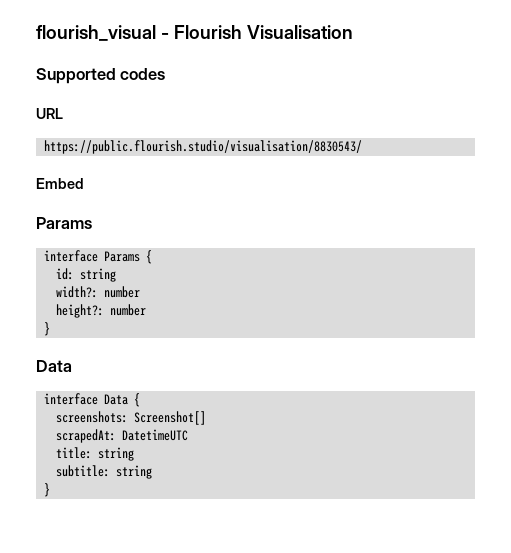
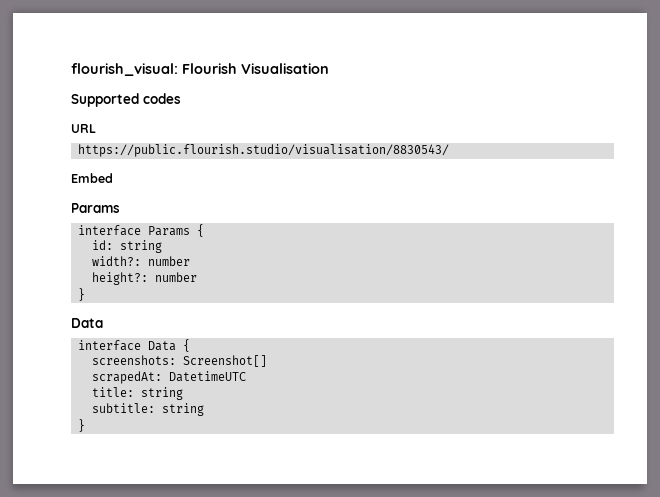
[36,25,169,41] flourish_visual - -> [71,63,178,76] flourish_visual:

